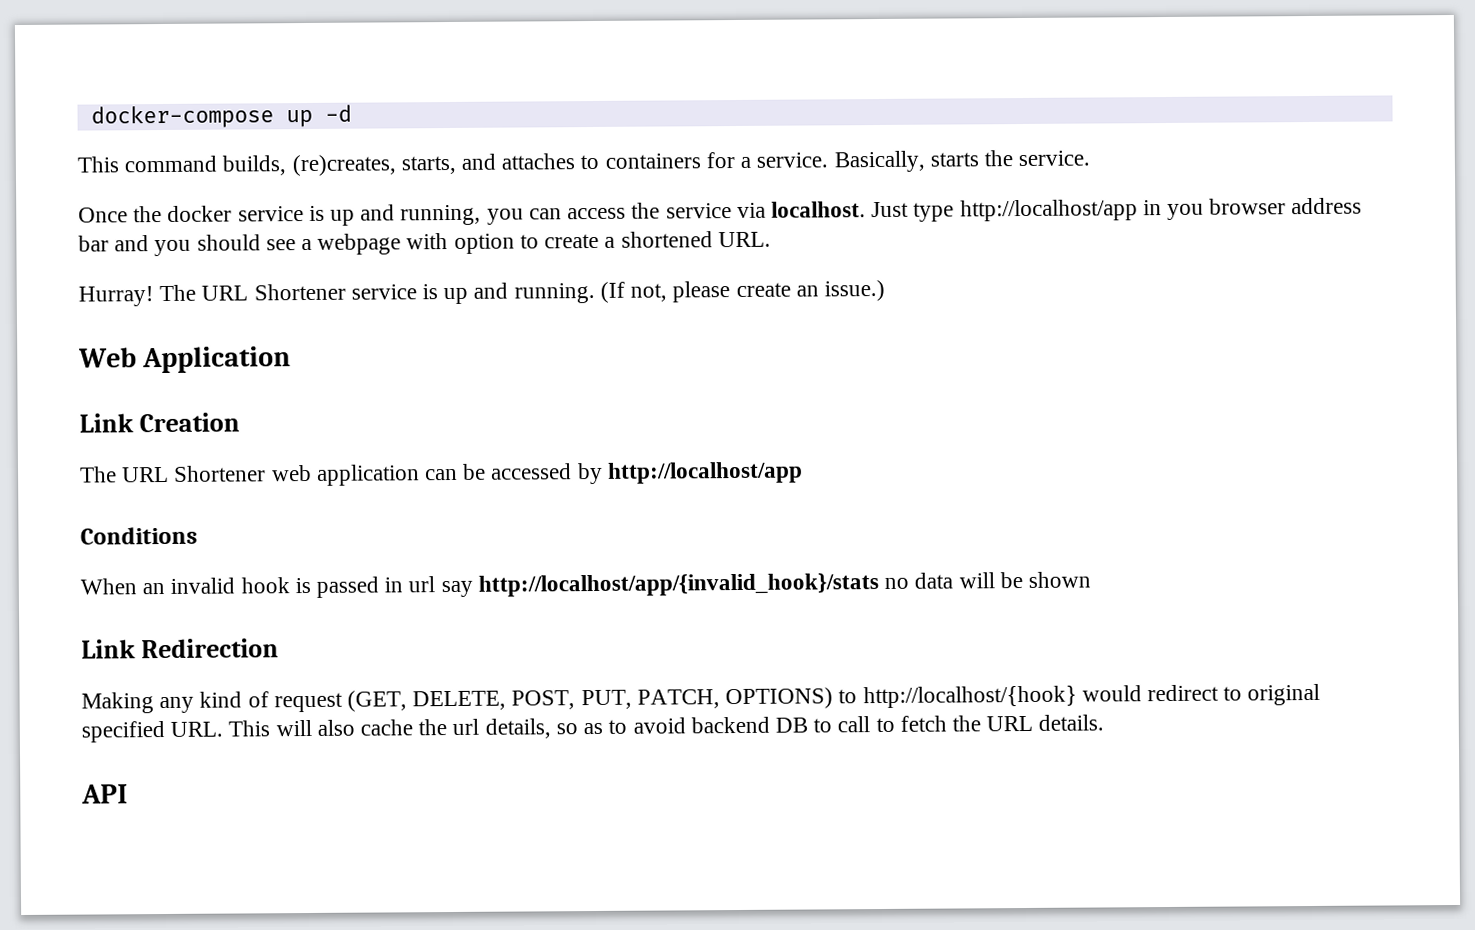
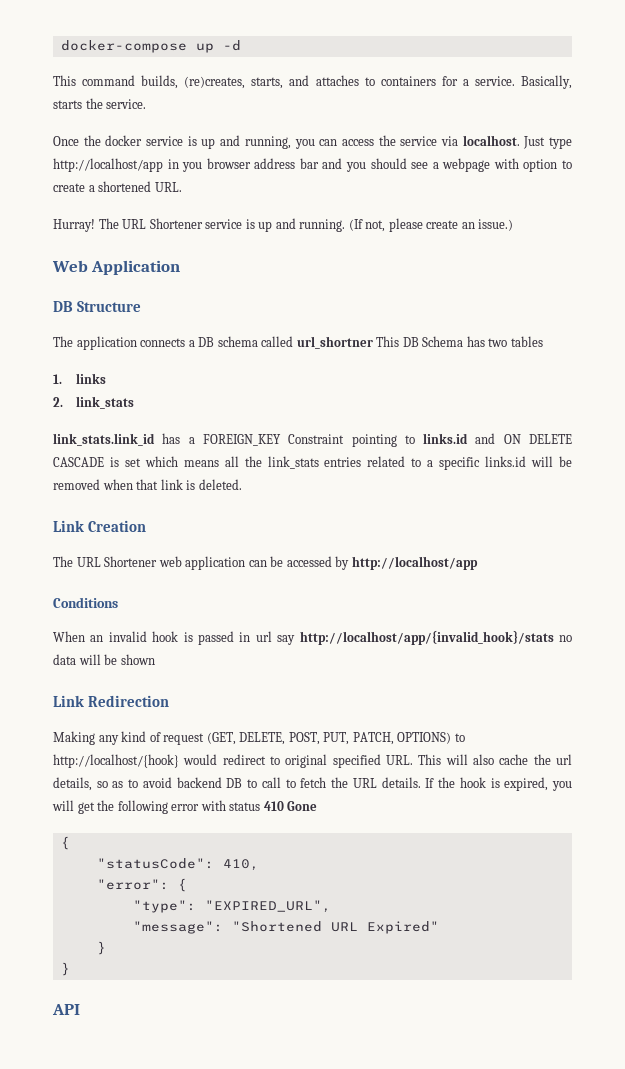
(292, 360) none -> [53,301,142,312] [53,336,543,350] [53,373,106,384] [53,396,134,409] [53,433,572,447] [53,456,572,470] [53,479,242,490] // DB Structure // The application connects a DB schema called url_shortner This DB Schema has two tables // 1. links // 2. link_stats // link_stats.link_id has a FOREIGN_KEY Constraint pointing to links.id and ON DELETE CASCADE is set which means all the link_stats entries related to a specific links.id will be removed when that link is deleted.
(1105, 722) none -> [425,777,573,791] [52,800,318,814] [60,836,70,850] [96,858,259,871] [96,878,187,892] [132,900,331,913] [132,921,439,934] [96,941,106,955] [60,962,70,976] If the hook is expired, you will get the following error with status 410 Gone // { // "statusCode": 410, // "error": { // "type": "EXPIRED_URL", // "message": "Shortened URL Expired" // } // }

